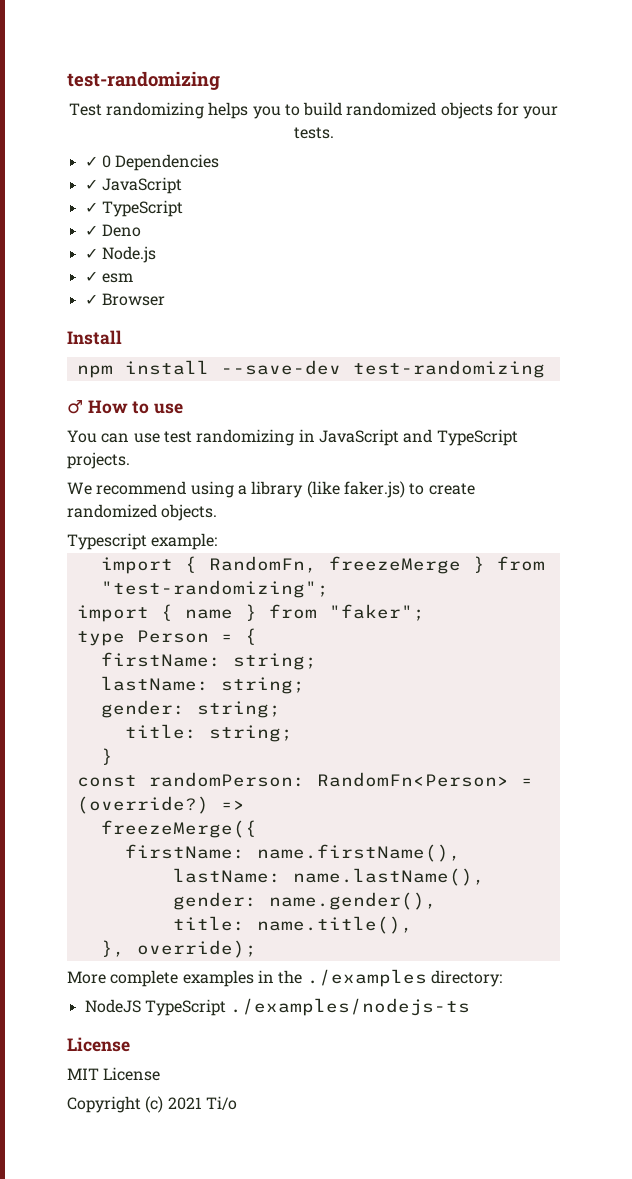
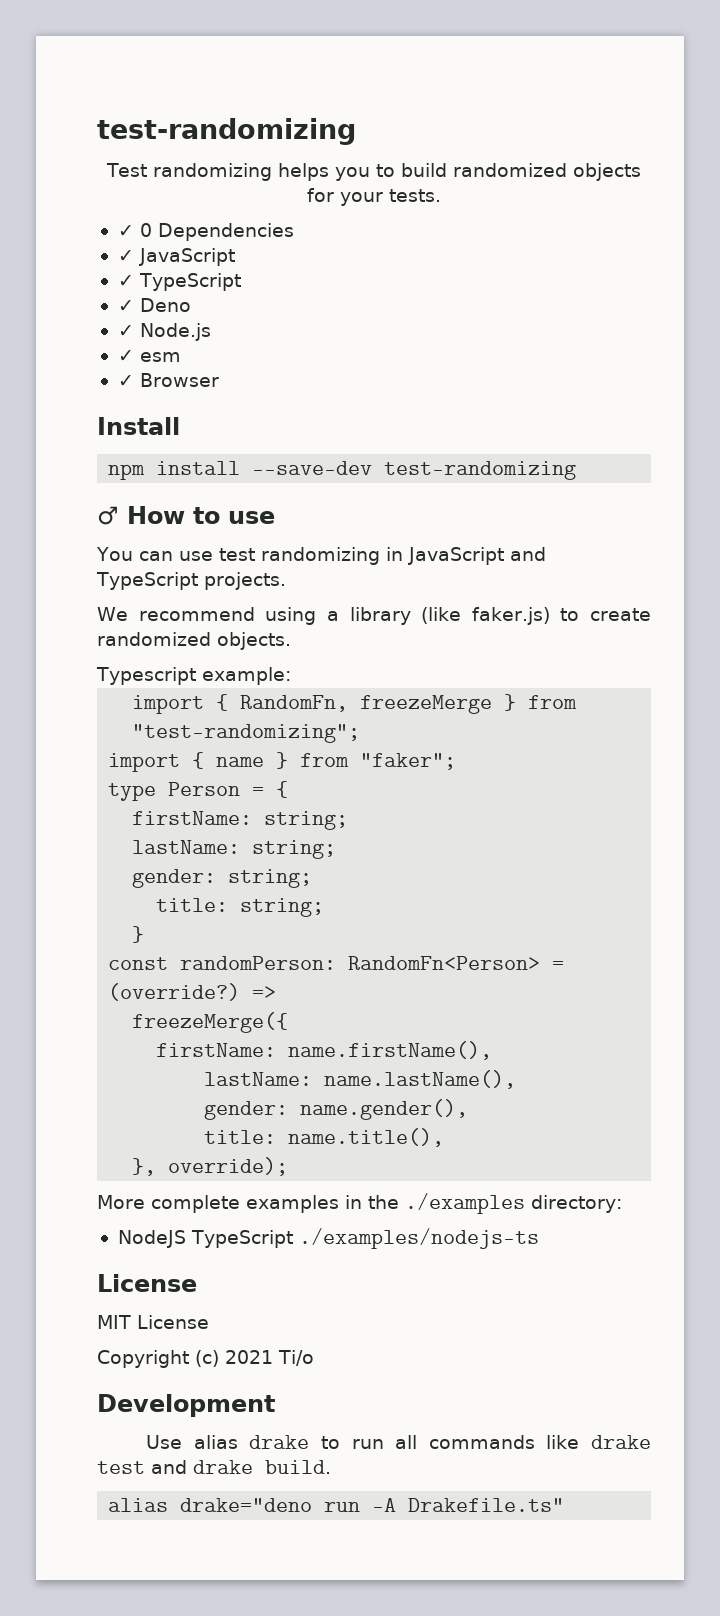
(237, 1103) none -> [97,1394,275,1417] [146,1435,651,1449] [97,1460,331,1474] [108,1498,565,1512] // Development // Use alias drake to run all commands like drake test and drake build. // alias drake="deno run -A Drakefile.ts"

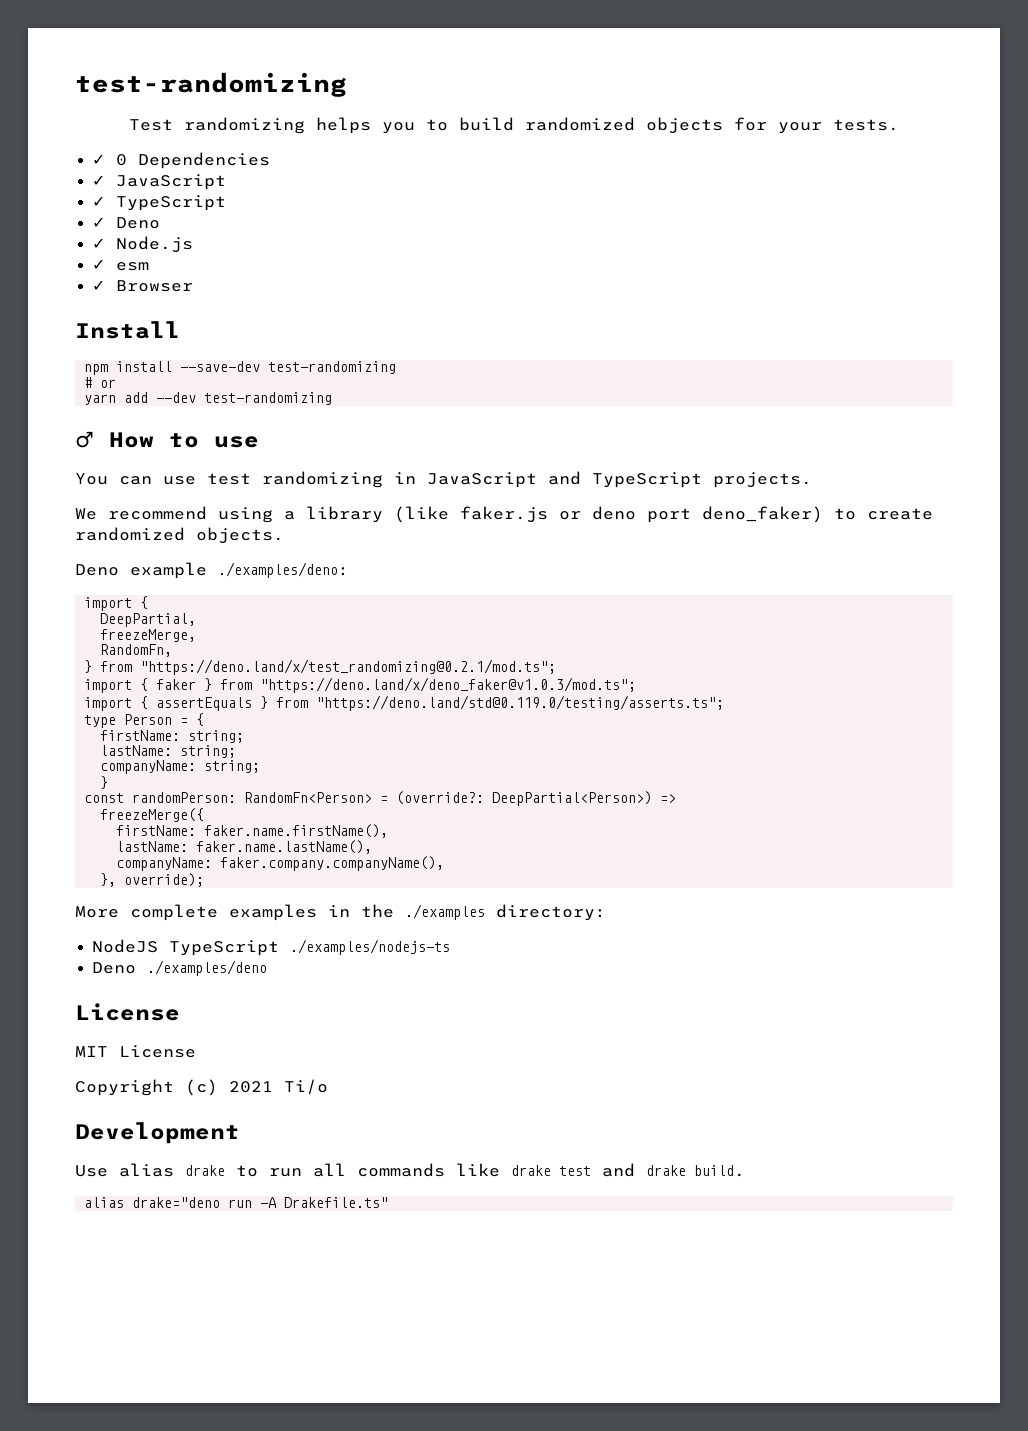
(577, 470) none -> [84,377,117,388] [84,392,333,405] // # or // yarn add --dev test-randomizing
[471,607,550,625] faker.js) -> [460,506,823,523] faker.js or deno port deno_faker)
[96,667,291,685] [132,694,229,714] Typescript example: // import { -> [75,562,349,579] [84,596,149,611] [100,613,197,627] [100,629,197,642] Deno example ./examples/deno: // import { // DeepPartial, // freezeMerge, //
[360,694,578,714] [132,724,361,743] [108,752,457,772] freezeMerge } from "test-randomizing"; // import { name } from "faker"; -> [84,659,557,675] [84,677,637,693] [84,695,725,711] // } from "https://deno.land/x/test_randomizing@0.2.1/mod.ts"; // import { faker } from "https://deno.land/x/deno_faker@v1.0.3/mod.ts"; // import { assertEquals } from "https://deno.land/std@0.119.0/testing/asserts.ts";
[132,869,313,888] [156,898,229,912] gender: string; // title: -> [100,760,197,774] companyName:
[108,983,241,1001] (override?) -> [396,791,653,806] (override?: DeepPartial<Person>)
[288,1041,493,1060] [204,1070,517,1089] [204,1099,469,1120] [204,1128,445,1147] name.firstName(), // lastName: name.lastName(), // gender: name.gender(), // title: name.title(), -> [204,824,389,838] [116,840,373,854] [116,856,445,871] faker.name.firstName(), // lastName: faker.name.lastName(), // companyName: faker.company.companyName(),
(539, 1238) none -> [92,960,268,976] // Deno ./examples/deno

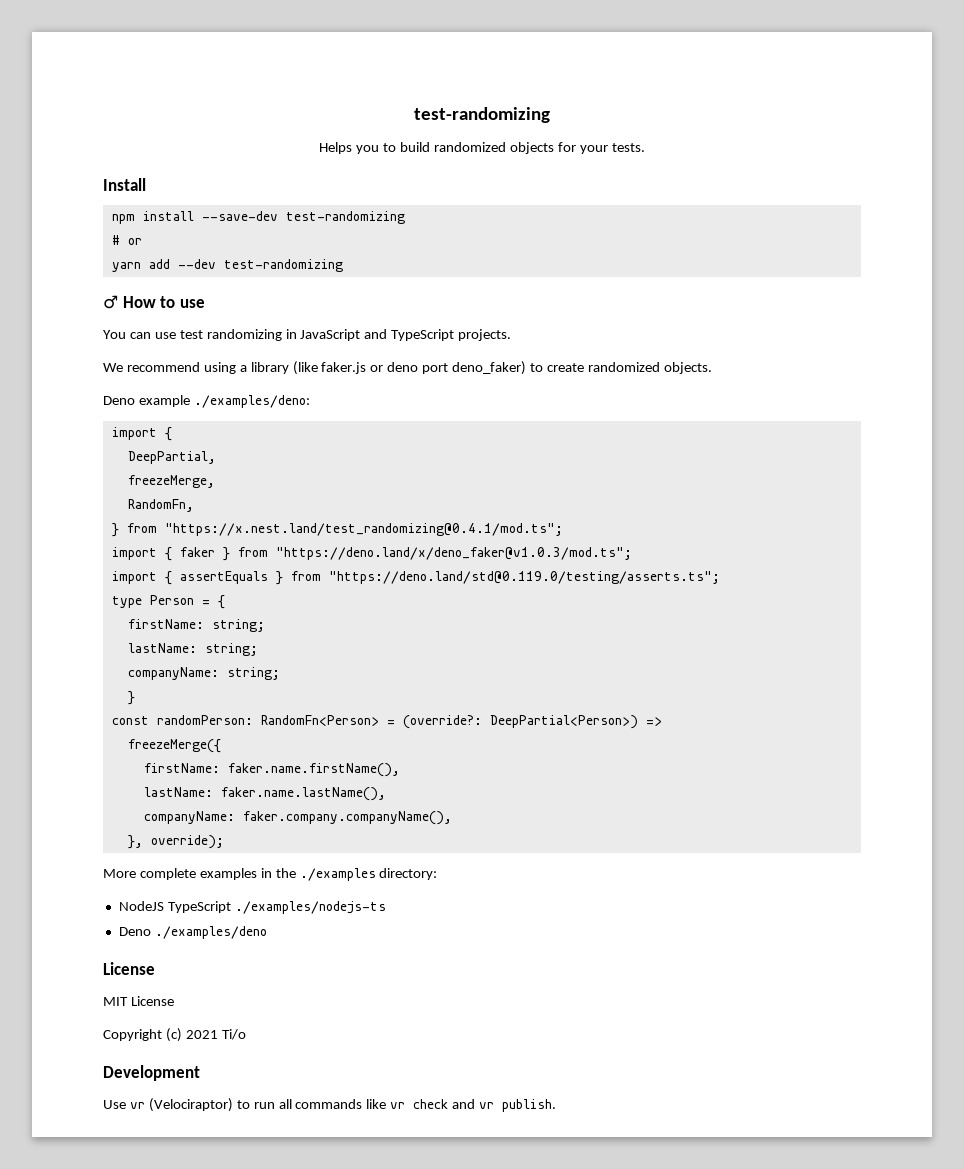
[75,72,347,97] [129,117,371,134] test-randomizing // Test randomizing helps -> [414,107,550,123] [319,142,353,154] test-randomizing // Helps
[92,152,271,169] [92,174,227,190] [92,195,227,211] [92,217,161,229] [92,236,194,253] [92,259,150,271] [92,280,194,292] // ✓ 0 Dependencies // ✓ JavaScript // ✓ TypeScript // ✓ Deno // ✓ Node.js // ✓ esm // ✓ Browser -> (645, 147) none
[140,659,557,675] "https://deno.land/x/test_randomizing@0.2.1/mod.ts"; -> [164,523,563,536] "https://x.nest.land/test_randomizing@0.4.1/mod.ts";
[119,1163,225,1177] alias drake -> [129,1098,233,1112] vr (Velociraptor)
[511,1163,745,1177] [84,1197,389,1208] drake test and drake build. // alias drake="deno run -A Drakefile.ts" -> [390,1099,557,1112] vr check and vr publish.

